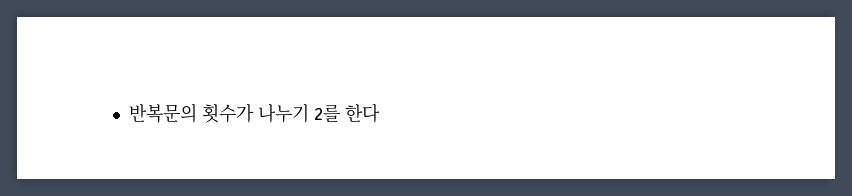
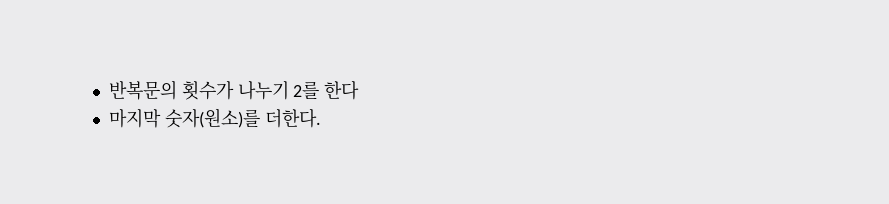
(380, 113) none -> [108,108,321,128] // 마지막 숫자(원소)를 더한다.

